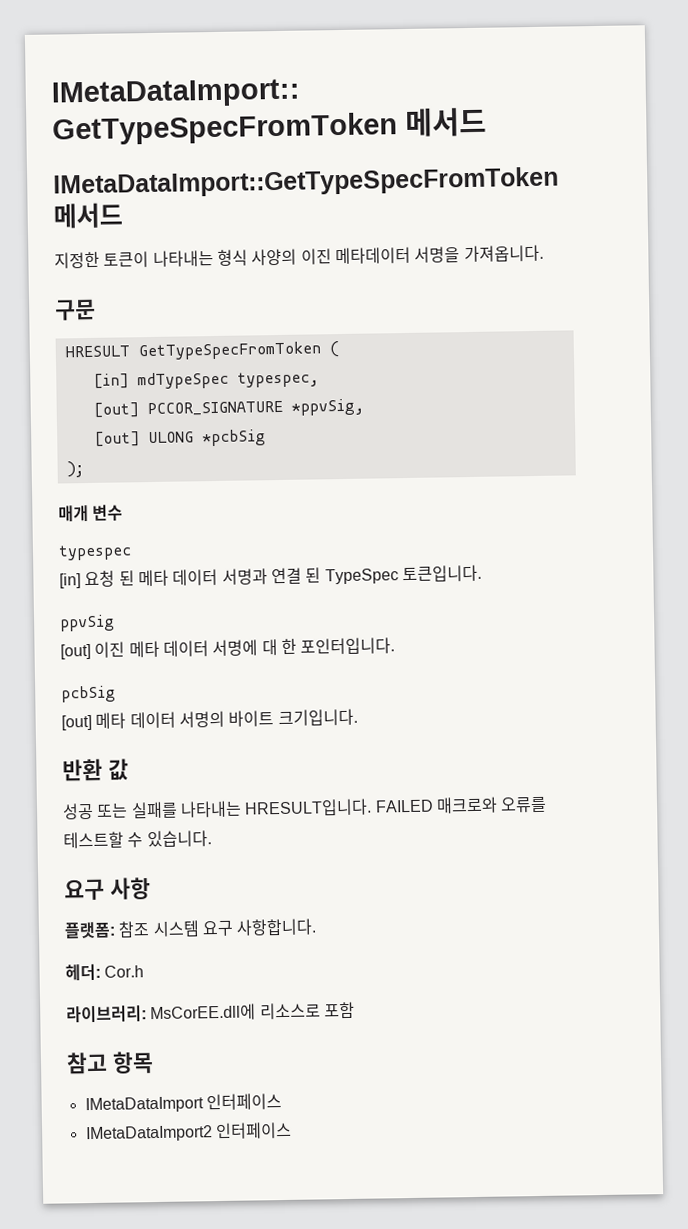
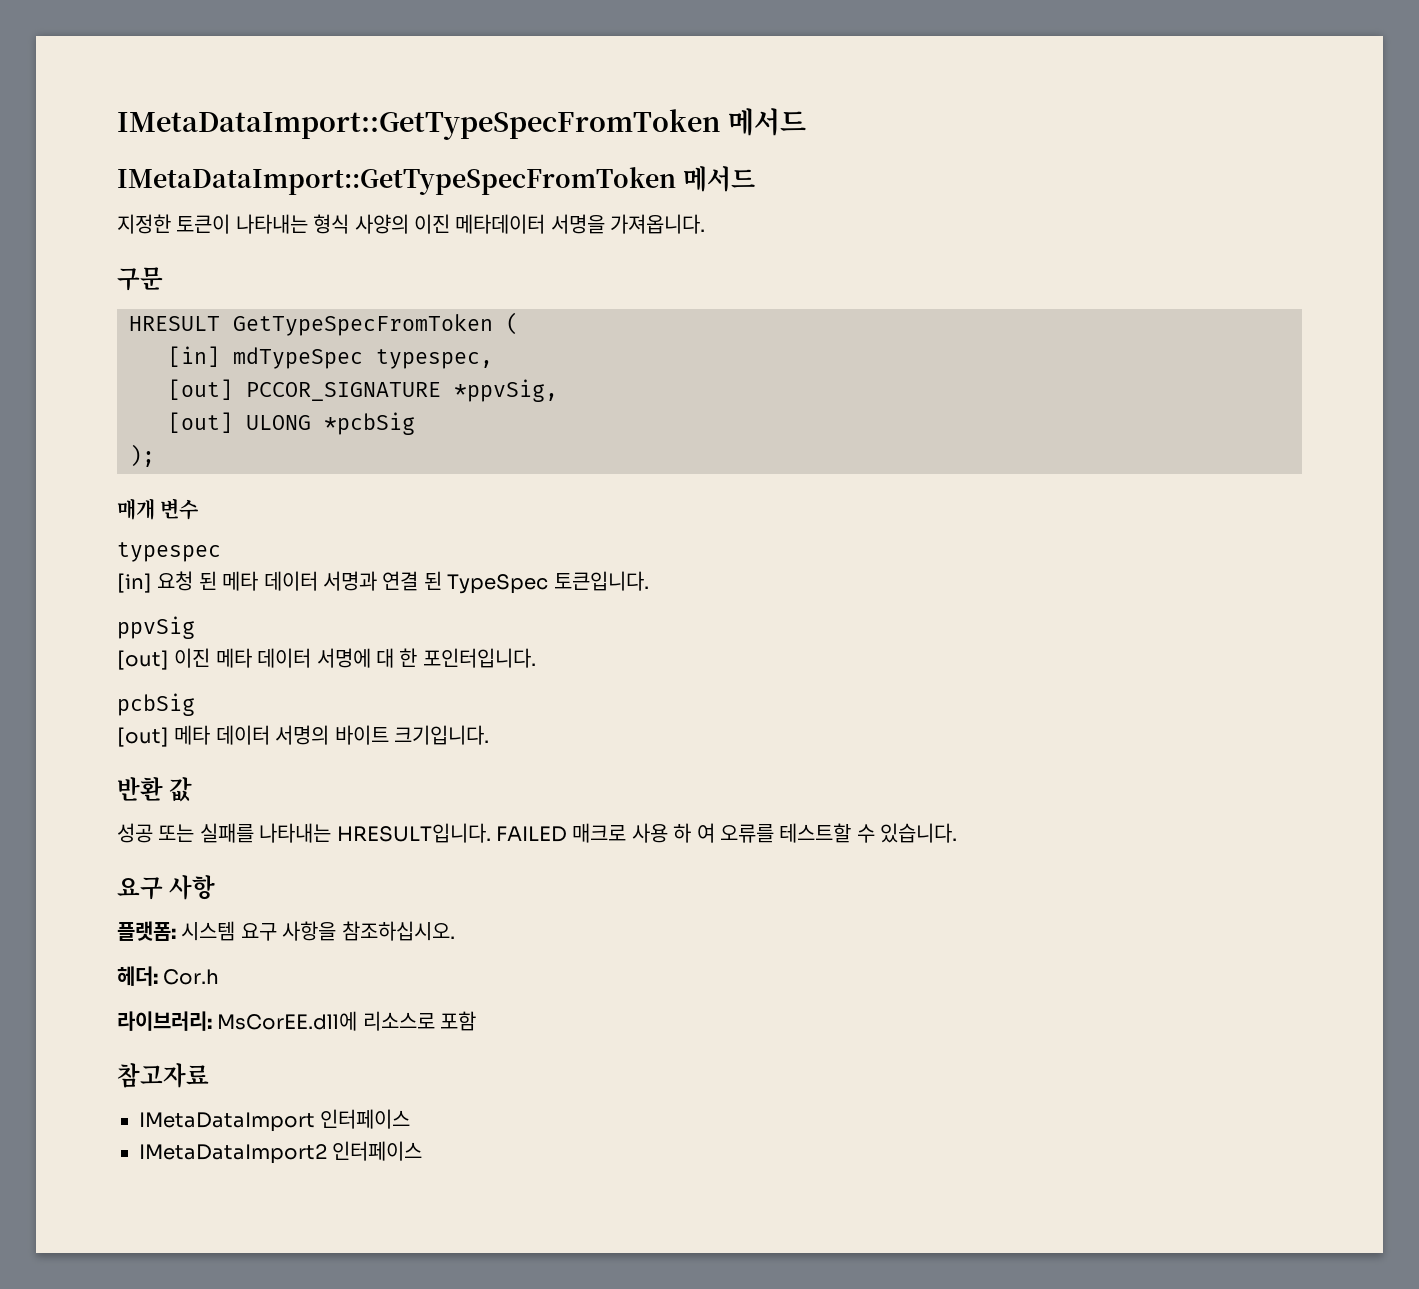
[435,796,498,814] 매크로와 -> [572,823,715,843] 매크로 사용 하 여
[118,921,151,938] 참조 -> (176, 931) none
[236,918,318,936] 사항합니다. -> [282,921,455,941] 사항을 참조하십시오.
[66,1051,154,1075] 참고 항목 -> [117,1063,209,1088] 참고자료

